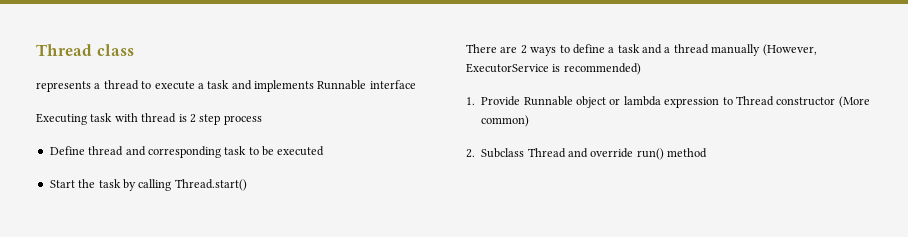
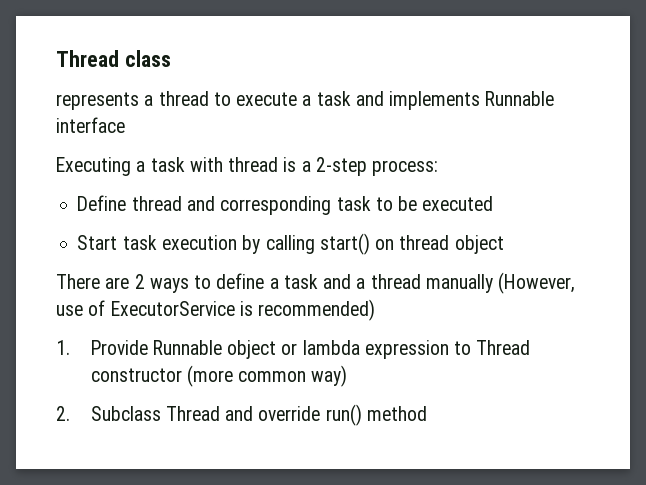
(87, 119) none -> [136,161,146,172] a
[189,114,262,125] 2 step process -> [301,157,439,176] a 2-step process:
[78,179,247,191] the task by calling Thread.start() -> [122,233,504,255] task execution by calling start() on thread object
(817, 50) none -> [56,300,106,316] use of
[838,96,870,108] [481,115,530,127] (More common) -> [186,365,348,387] (more common way)

